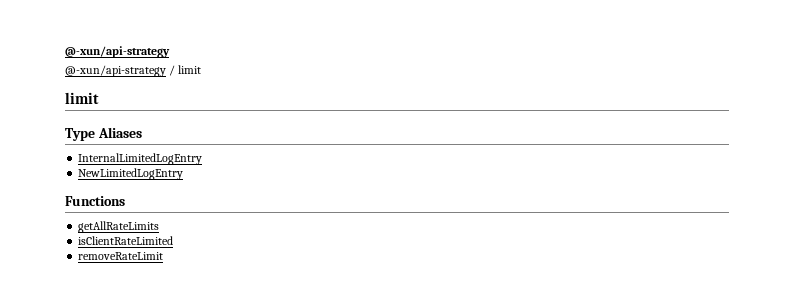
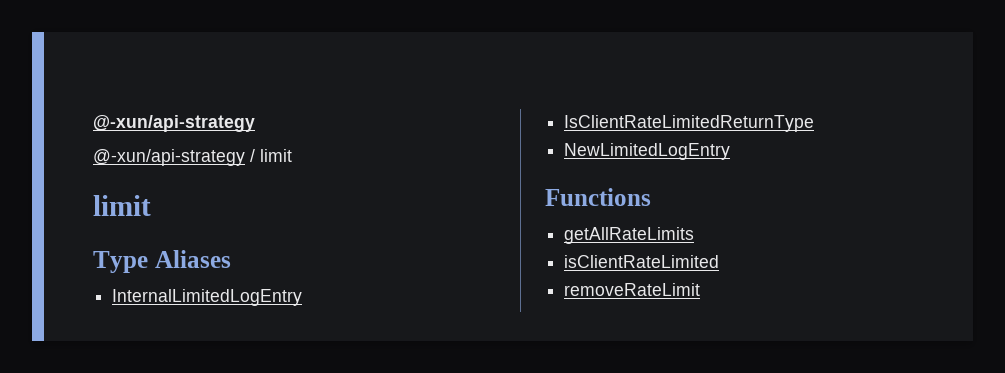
(203, 159) none -> [564,115,815,132] // IsClientRateLimitedReturnType

